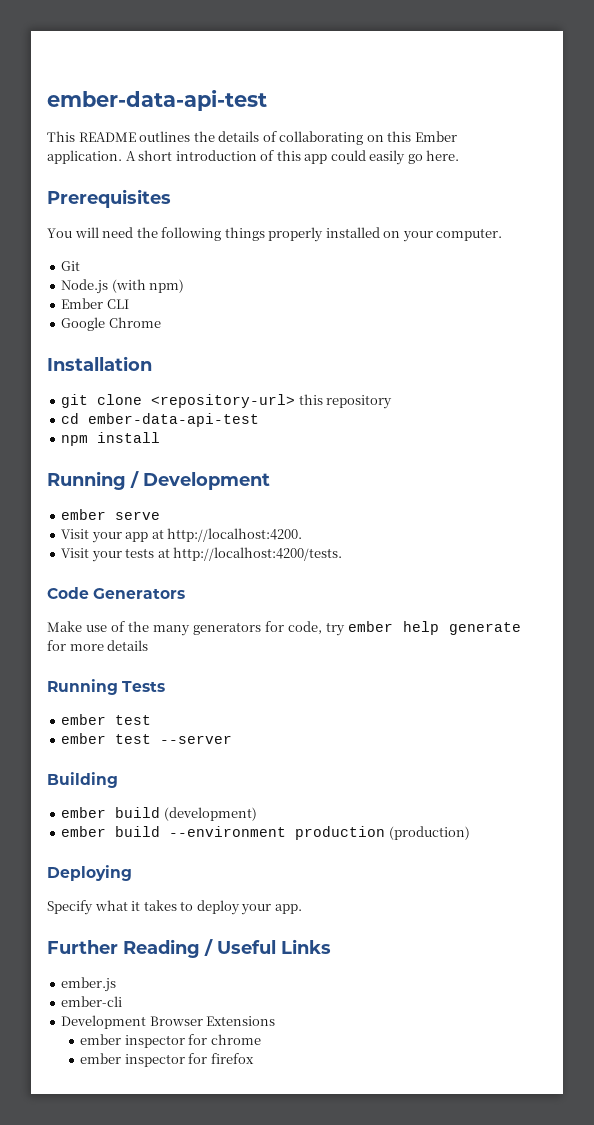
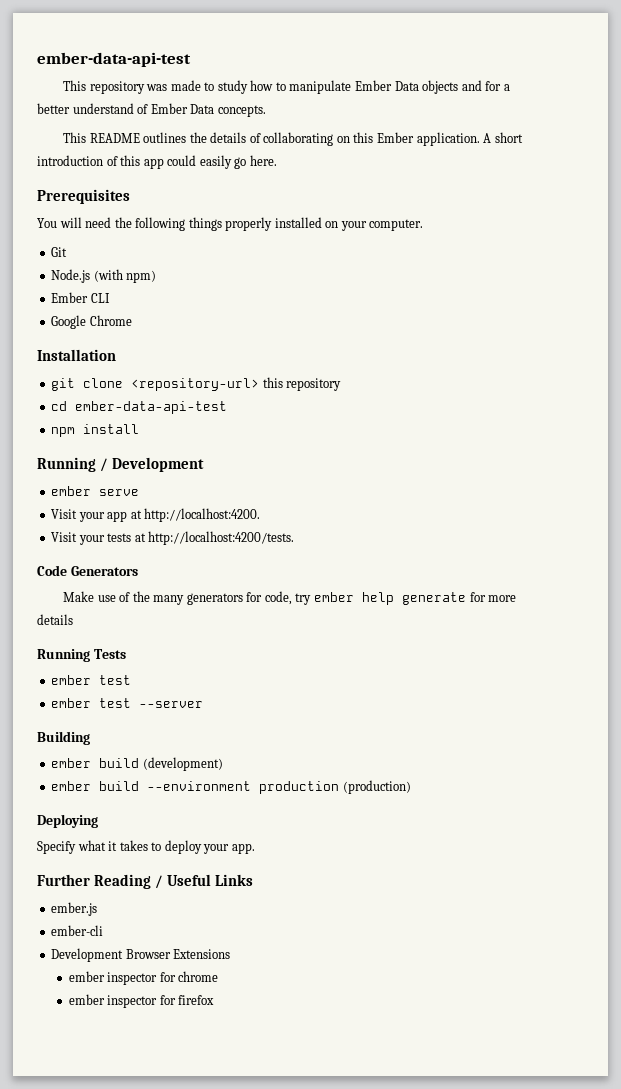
[47,90,267,111] ember-data-api-test -> [37,52,191,67] [63,80,510,94] [37,103,266,117] ember-data-api-test // This repository was made to study how to manipulate Ember Data objects and for a better understand of Ember Data concepts.

